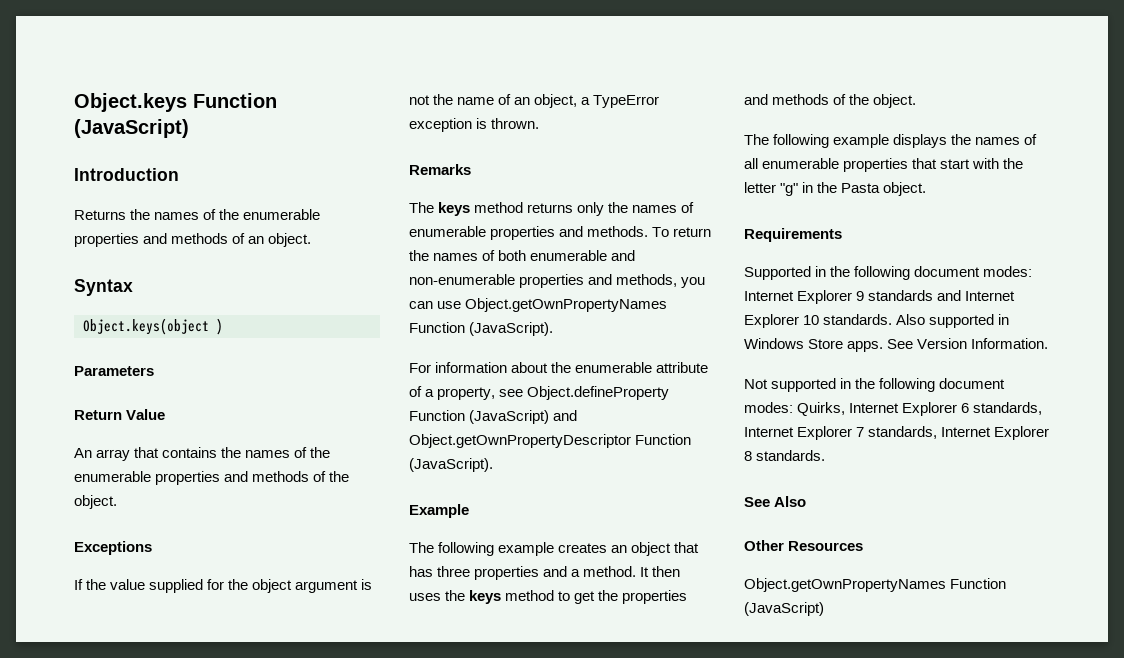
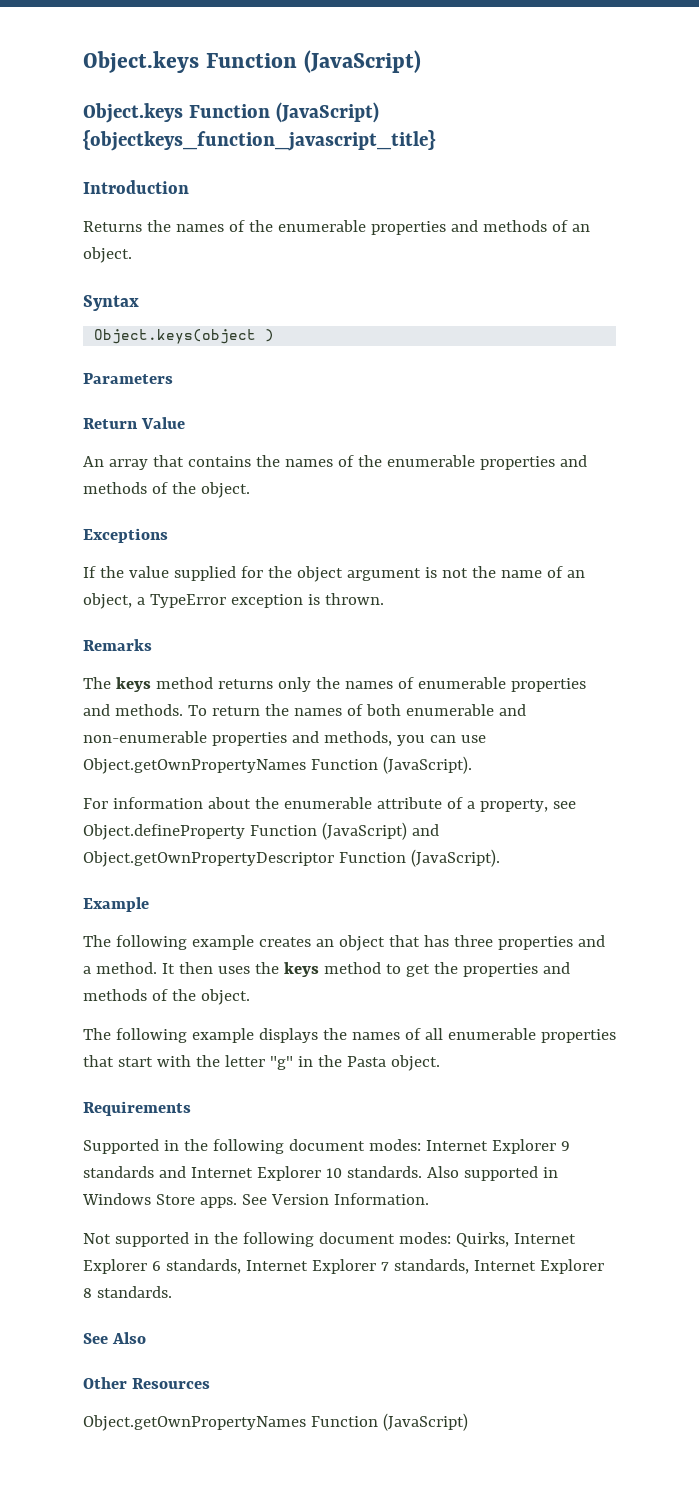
[74,93,277,112] [74,119,189,138] Object.keys Function (JavaScript) -> [83,50,421,73] [83,102,379,123] [83,130,436,151] Object.keys Function (JavaScript) // Object.keys Function (JavaScript) {objectkeys_function_javascript_title}

